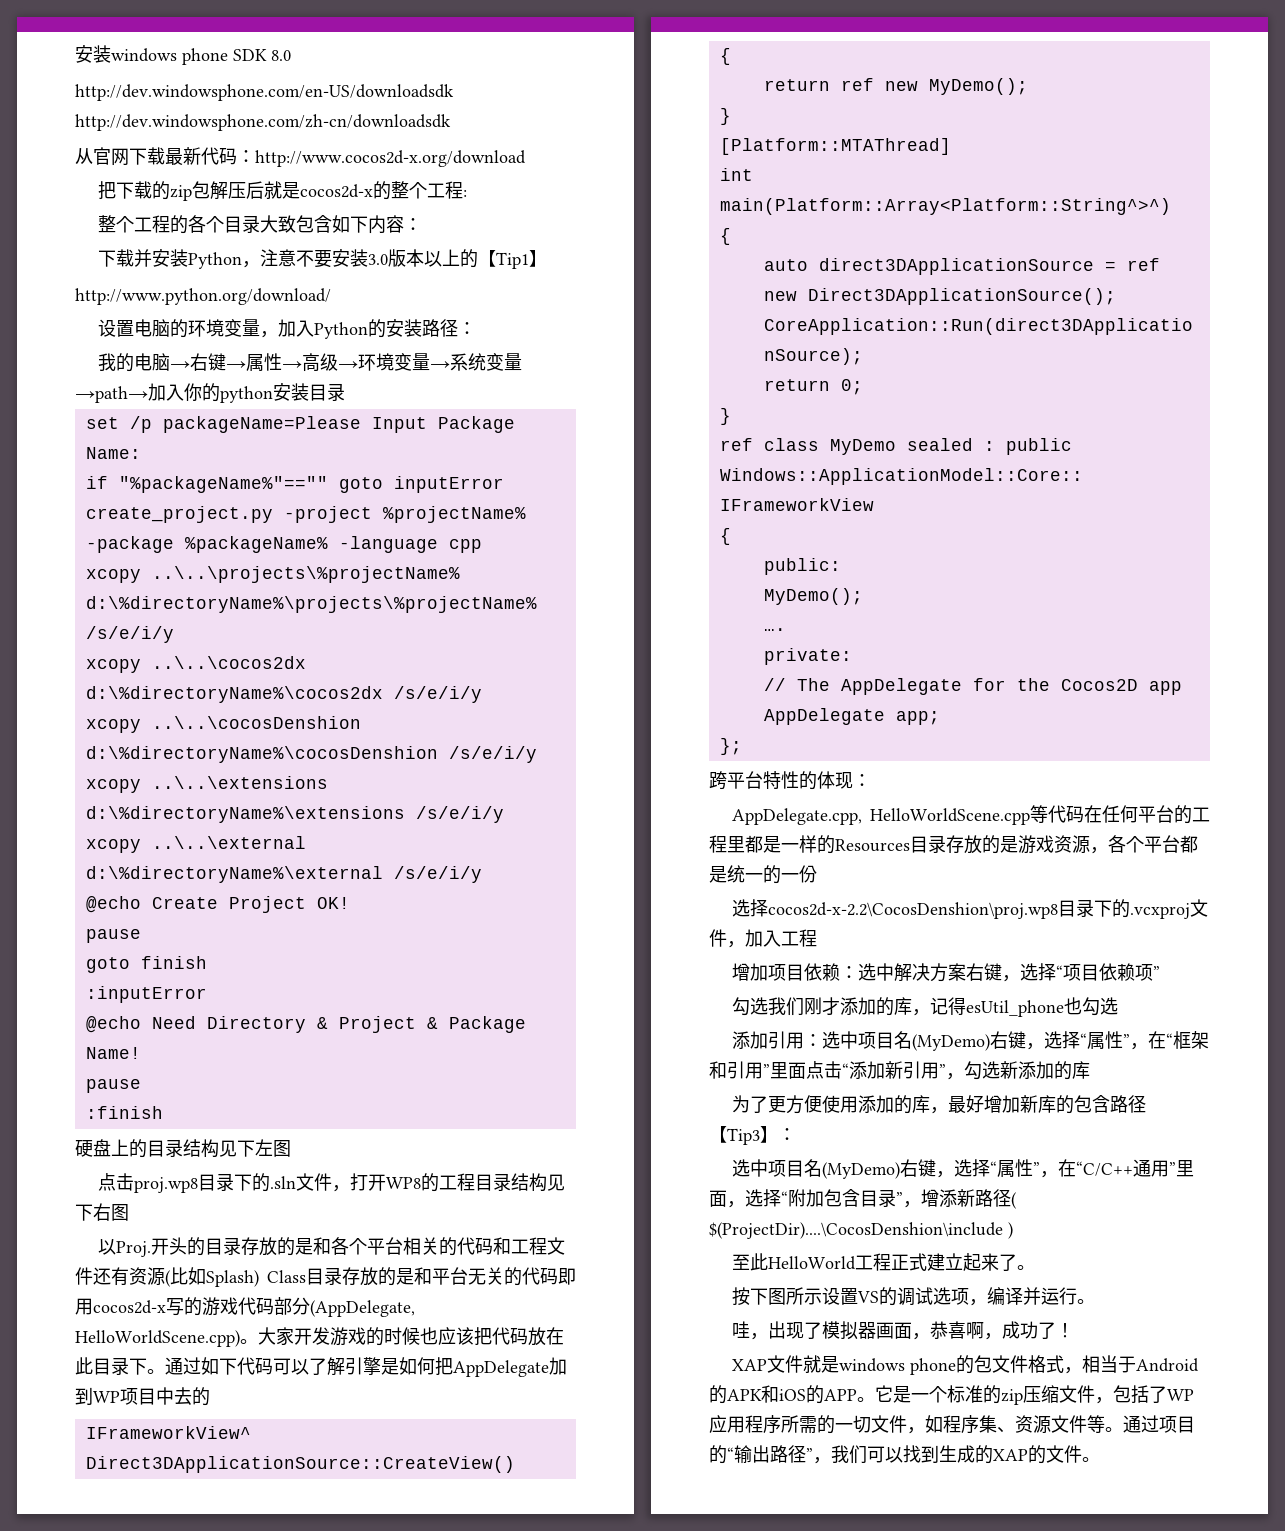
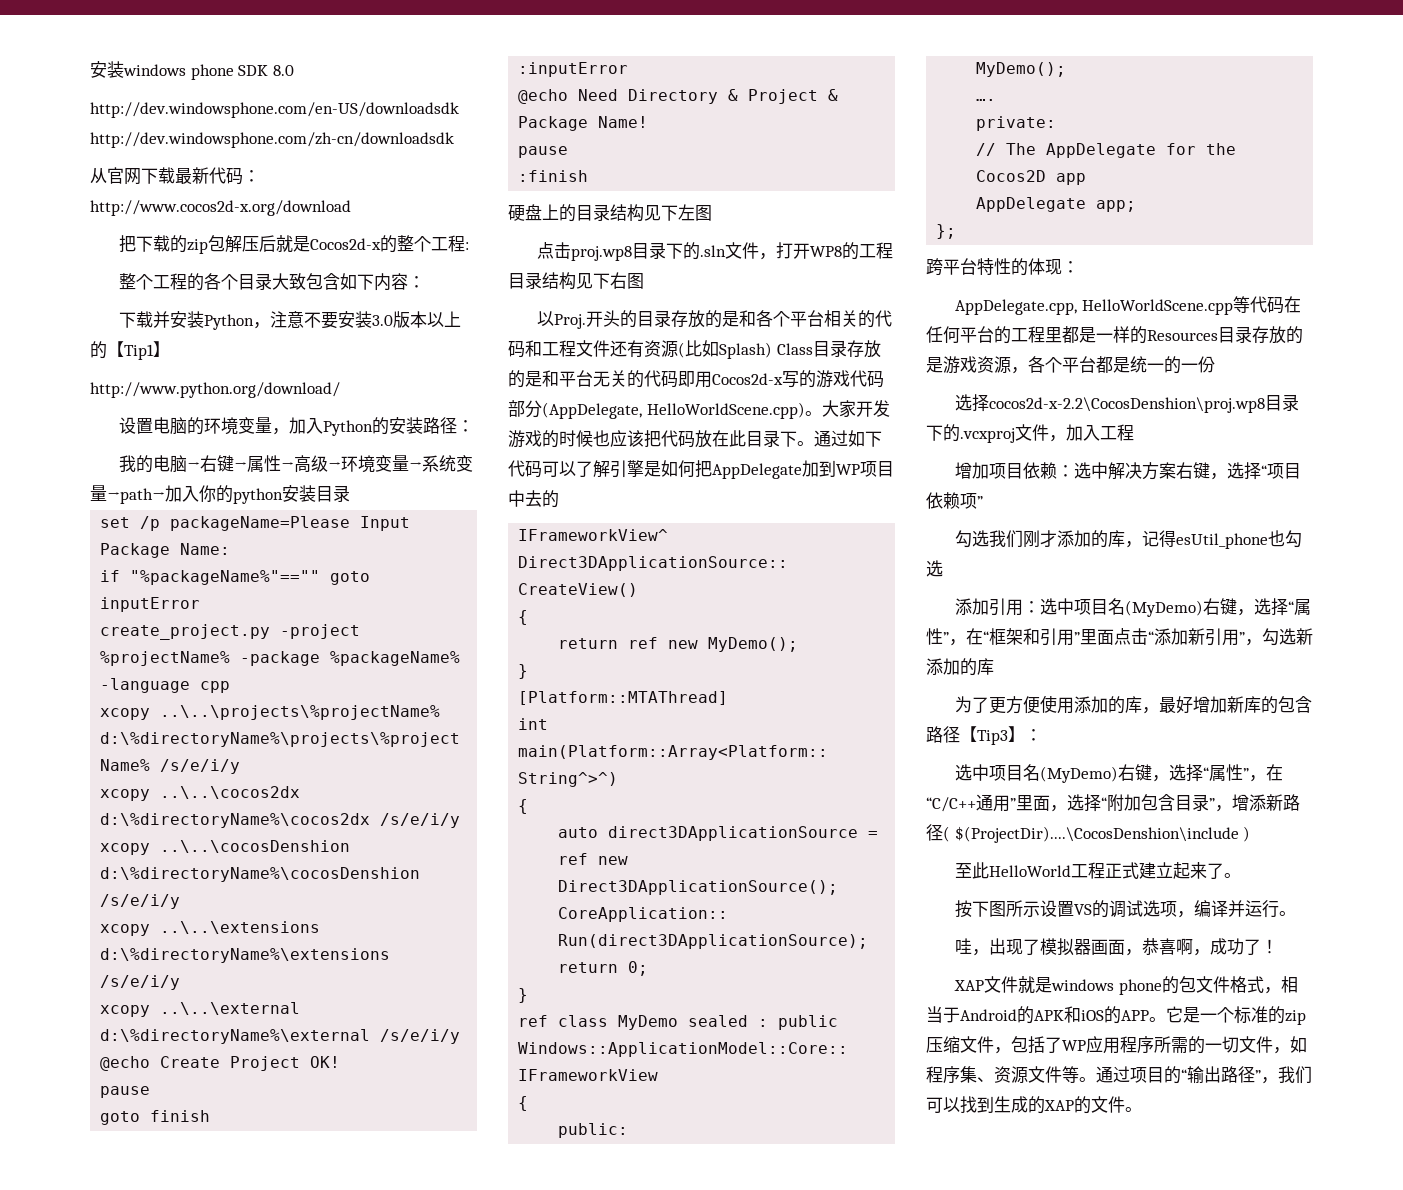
[300,184,374,198] cocos2d-x -> [310,238,382,250] Cocos2d-x
[93,1300,166,1314] cocos2d-x -> [712,373,783,385] Cocos2d-x

